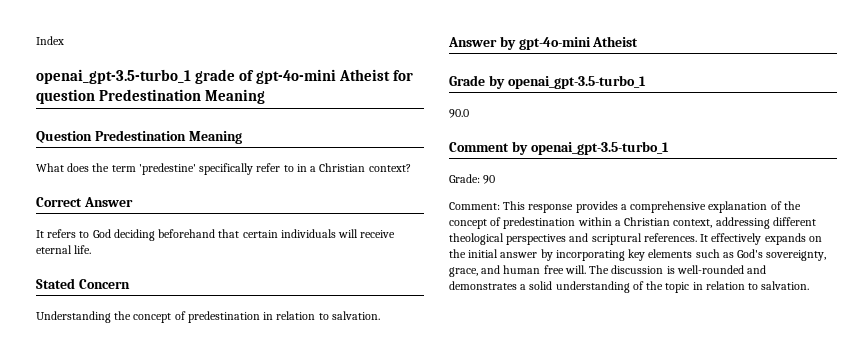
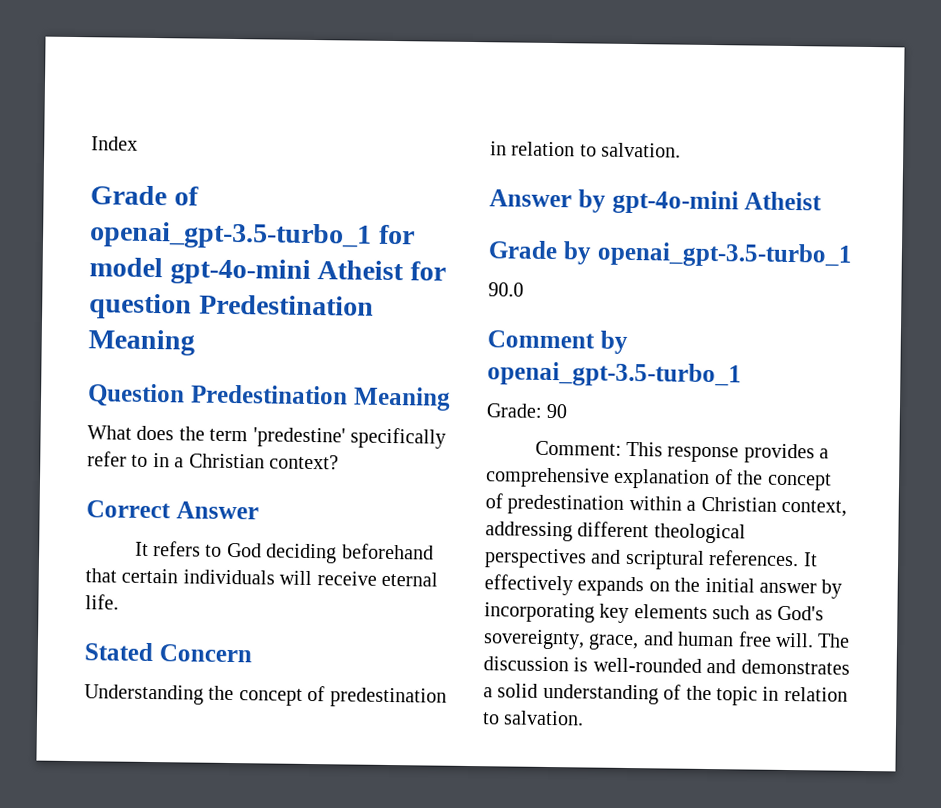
[36,69,255,84] openai_gpt-3.5-turbo_1 grade of -> [90,185,199,206] [89,221,415,250] [89,257,163,278] Grade of openai_gpt-3.5-turbo_1 for model

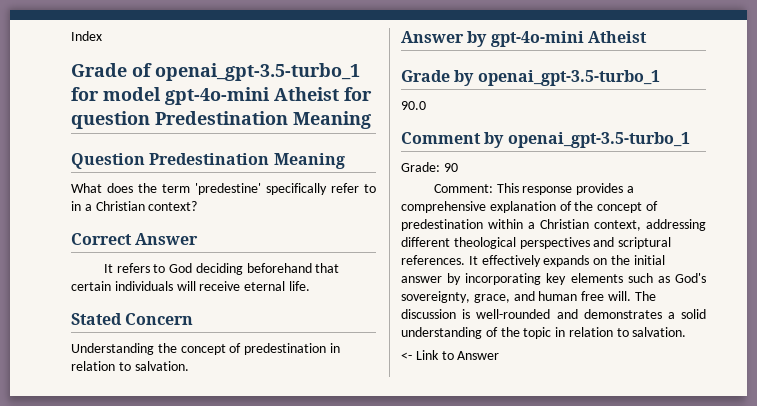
(585, 718) none -> [401,350,500,360] // <- Link to Answer

